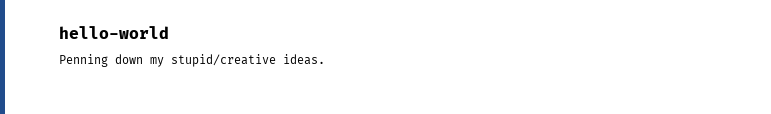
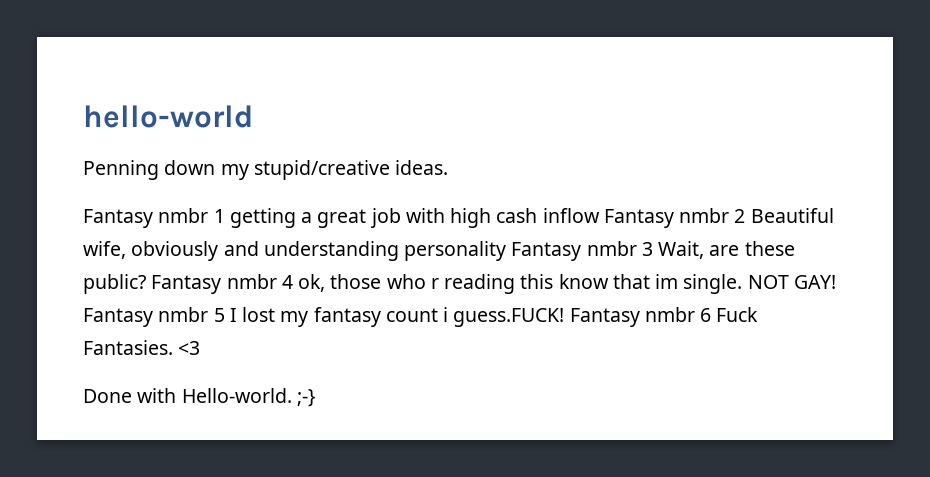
(325, 59) none -> [83,208,834,228] [83,241,795,261] [83,274,836,294] [83,307,759,327] [83,340,201,355] [83,388,315,407] // Fantasy nmbr 1 getting a great job with high cash inflow Fantasy nmbr 2 Beautiful wife, obviously and understanding personality Fantasy nmbr 3 Wait, are these public? Fantasy nmbr 4 ok, those who r reading this know that im single. NOT GAY! Fantasy nmbr 5 I lost my fantasy count i guess.FUCK! Fantasy nmbr 6 Fuck Fantasies. <3 // Done with Hello-world. ;-}

